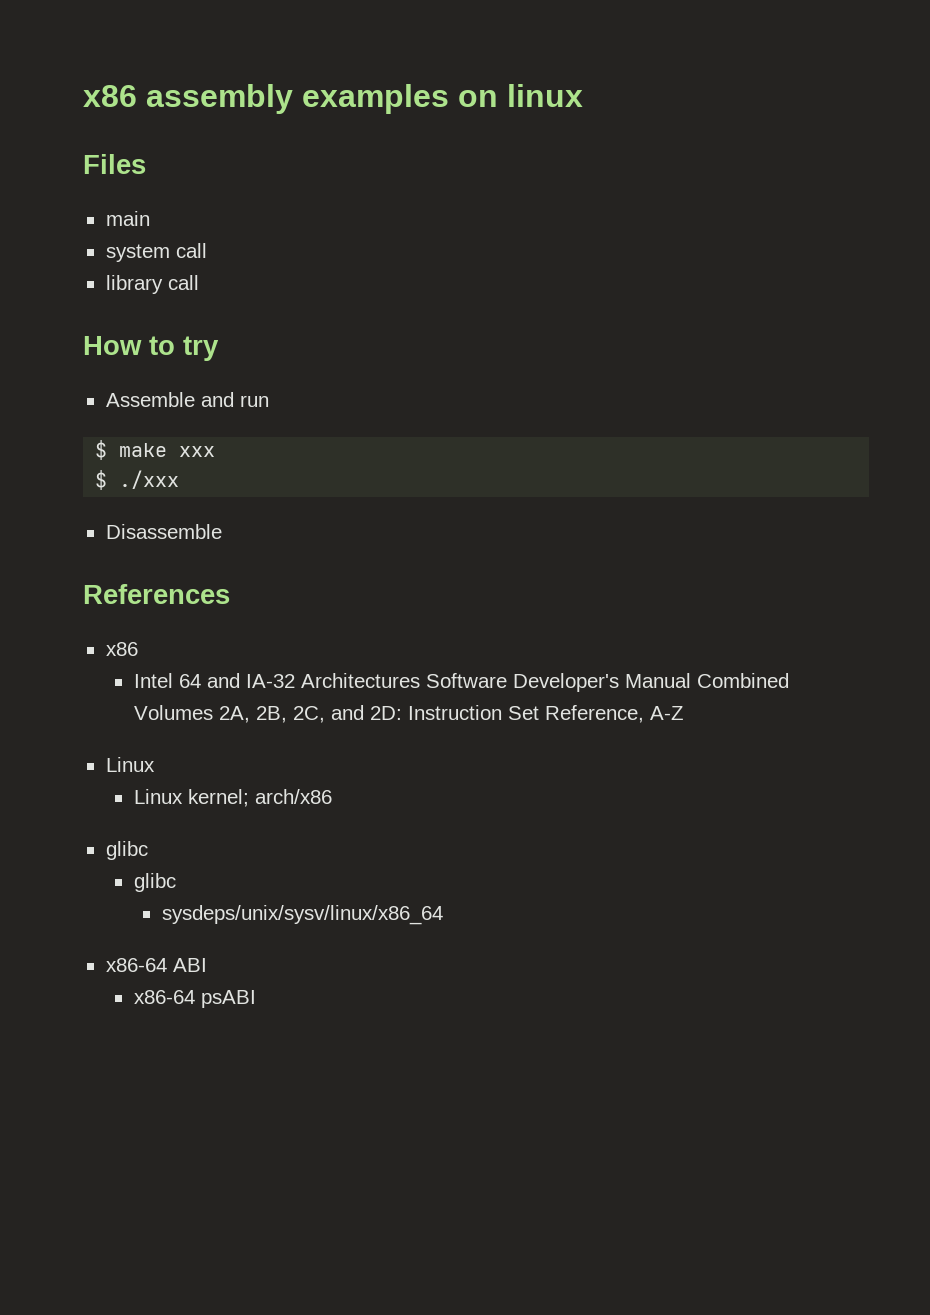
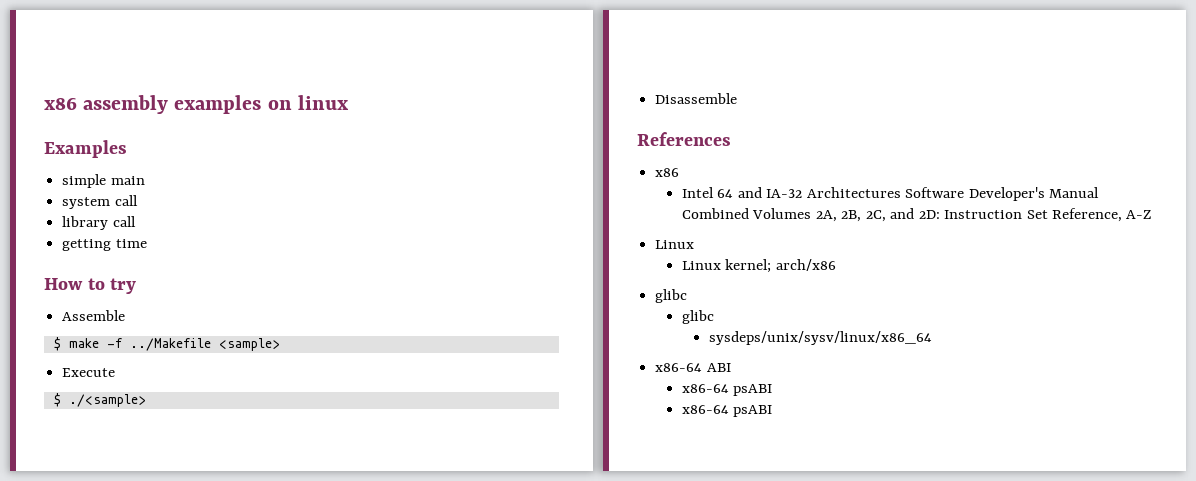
[83,154,146,174] Files // -> [44,140,127,158] [62,174,107,188] Examples // simple
(199, 282) none -> [62,239,147,251] // getting time
[200,392,269,407] and run -> (126, 315) none
[179,446,216,457] [95,470,180,490] xxx // $ ./xxx -> [106,338,280,351] [62,368,116,377] [53,393,146,407] -f ../Makefile <sample> // Execute // $ ./<sample>
(256, 999) none -> [681,405,773,417] // x86-64 psABI

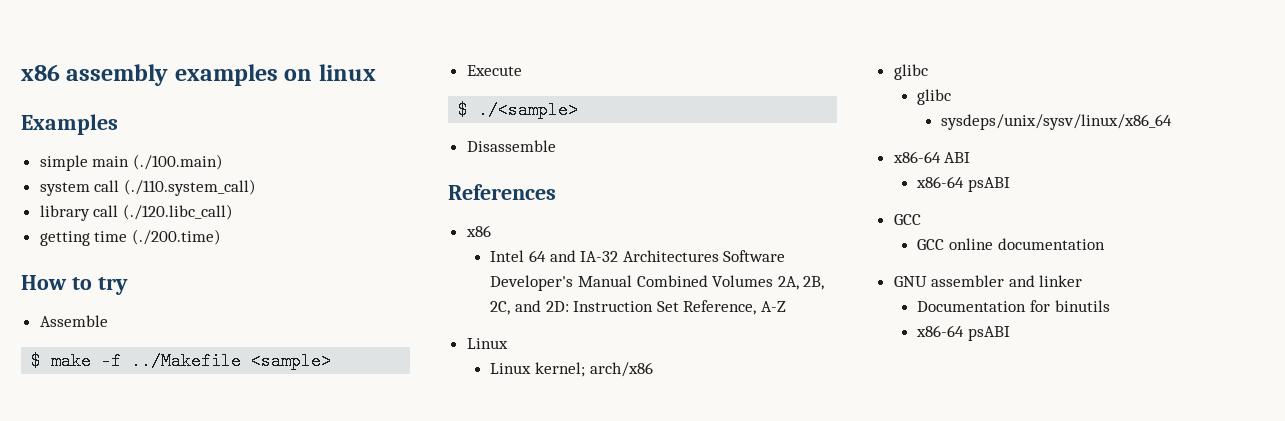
(145, 180) none -> [132,154,223,170] (./100.main)
(138, 200) none -> [123,179,256,196] (./110.system_call)
(136, 221) none -> [122,204,233,220] (./120.libc_call)
(147, 243) none -> [131,229,221,245] (./200.time)
(773, 390) none -> [893,214,921,225] [917,238,1105,250] [893,275,1083,287] [917,300,1110,312] // GCC // GCC online documentation // GNU assembler and linker // Documentation for binutils

